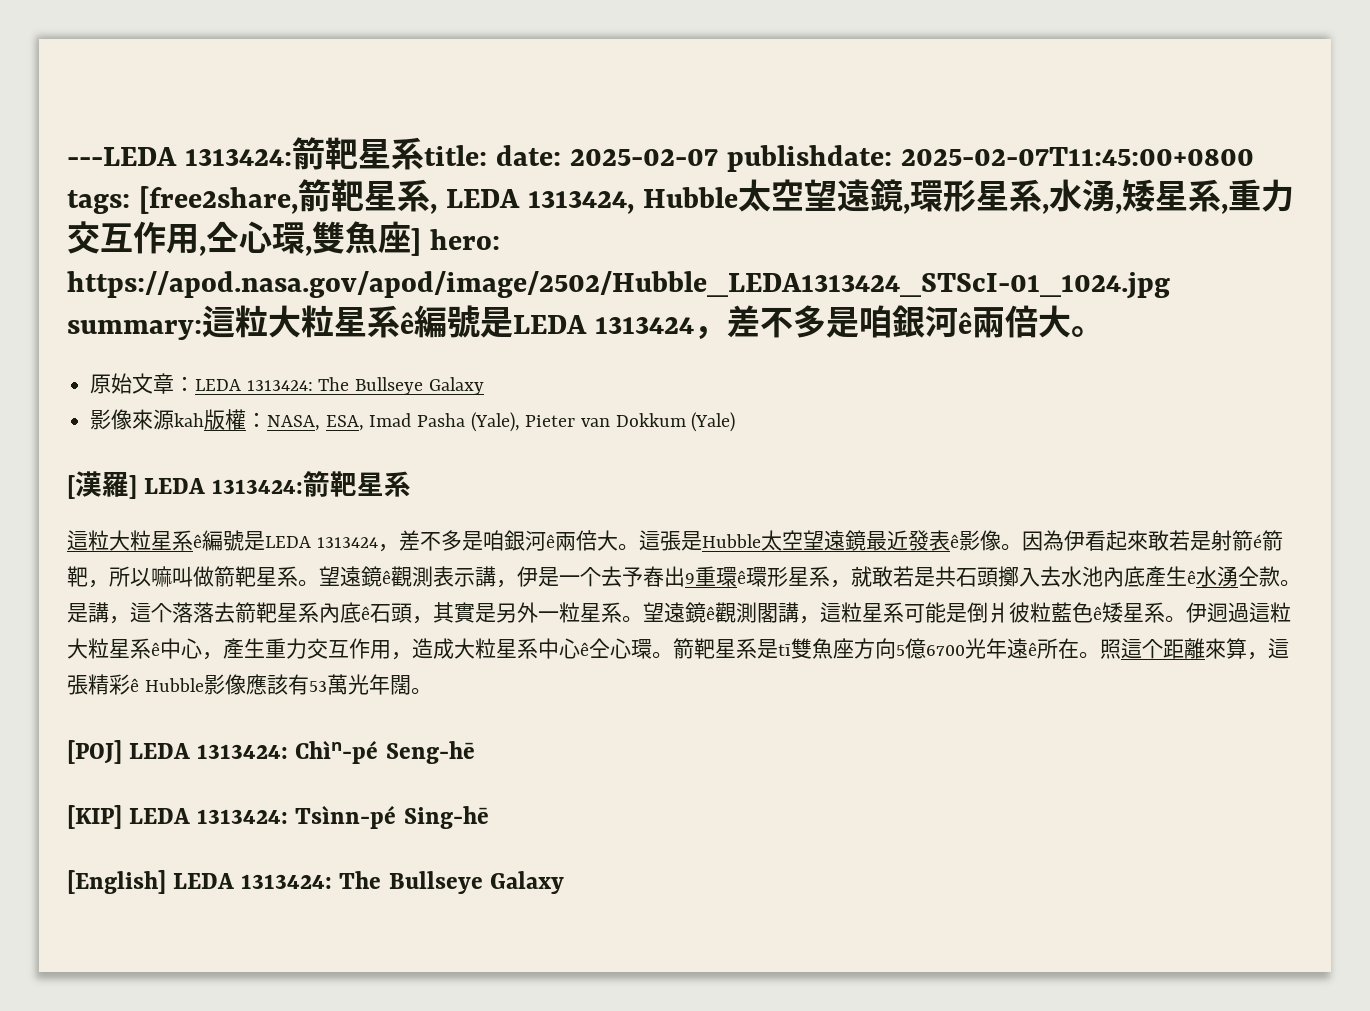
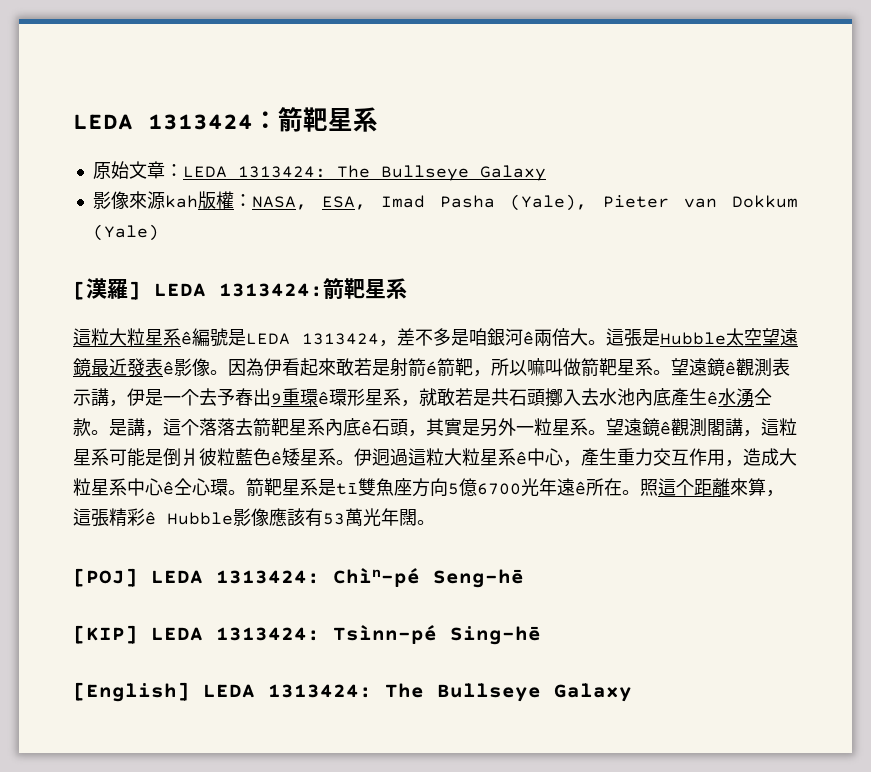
[67,137,1254,172] [67,179,1294,214] [67,221,500,256] [67,271,1170,299] [67,305,1104,340] ---LEDA 1313424:箭靶星系title: date: 2025-02-07 publishdate: 2025-02-07T11:45:00+0800 tags: [free2share,箭靶星系, LEDA 1313424, Hubble太空望遠鏡,環形星系,水湧,矮星系,重力交互作用,仝心環,雙魚座] hero: https://apod.nasa.gov/apod/image/2502/Hubble_LEDA1313424_STScI-01_1024.jpg summary:這粒大粒星系ê編號是LEDA 1313424，差不多是咱銀河ê兩倍大。 -> [73,107,378,132] LEDA 1313424：箭靶星系

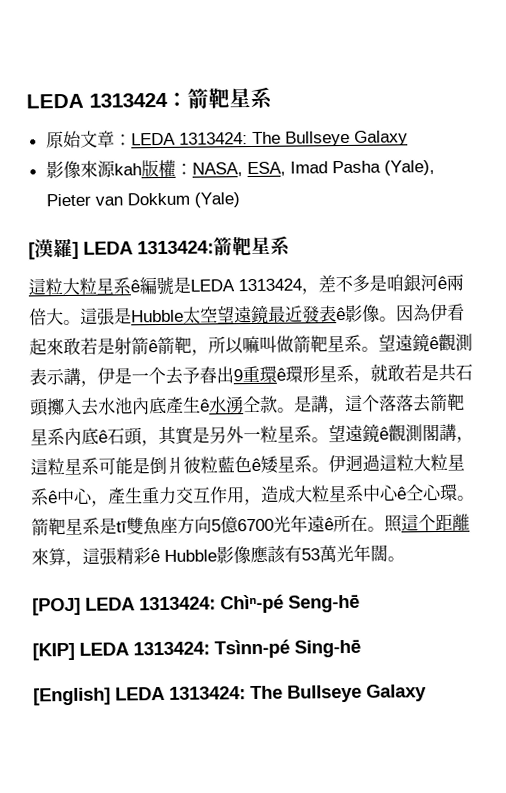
[426,361,437,375] é -> [148,339,158,353] ê

